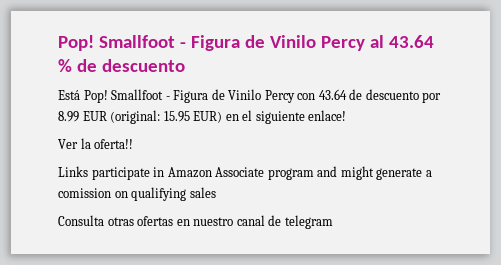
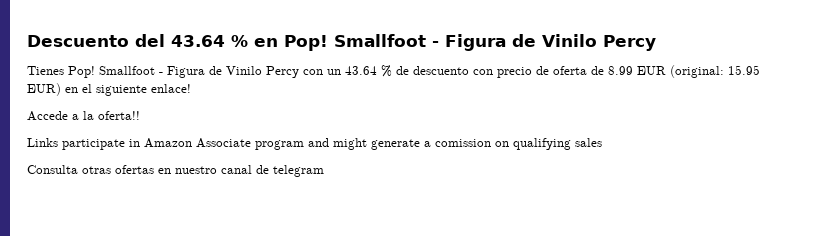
[58,35,434,51] [58,59,185,72] [58,90,80,100] Pop! Smallfoot - Figura de Vinilo Percy al 43.64 % de descuento // Está -> [27,34,656,51] [27,66,64,75] Descuento del 43.64 % en Pop! Smallfoot - Figura de Vinilo Percy // Tienes
[318,89,442,103] 43.64 de descuento por -> [327,65,604,78] un 43.64 % de descuento con precio de oferta de
[58,139,78,149] Ver -> [27,111,79,121] Accede a

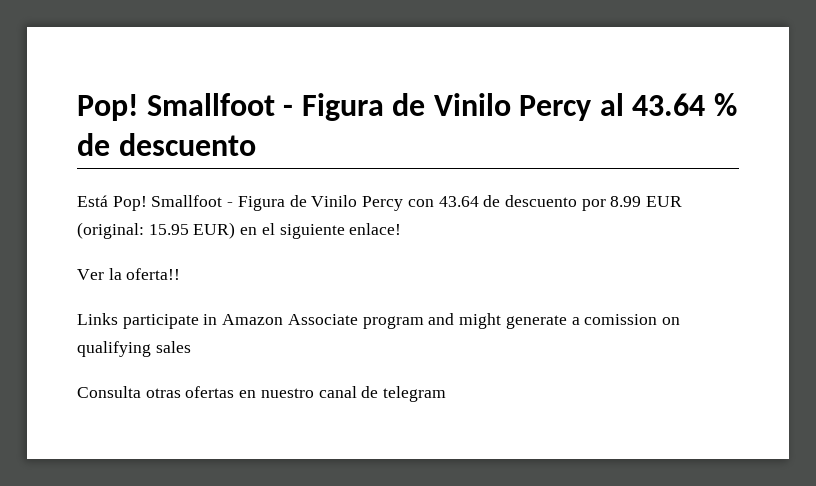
[27,34,656,51] [27,66,64,75] Descuento del 43.64 % en Pop! Smallfoot - Figura de Vinilo Percy // Tienes -> [77,93,737,121] [77,133,256,156] [77,195,108,207] Pop! Smallfoot - Figura de Vinilo Percy al 43.64 % de descuento // Está
[327,65,604,78] un 43.64 % de descuento con precio de oferta de -> [438,195,606,211] 43.64 de descuento por
[27,111,79,121] Accede a -> [77,269,104,280] Ver

